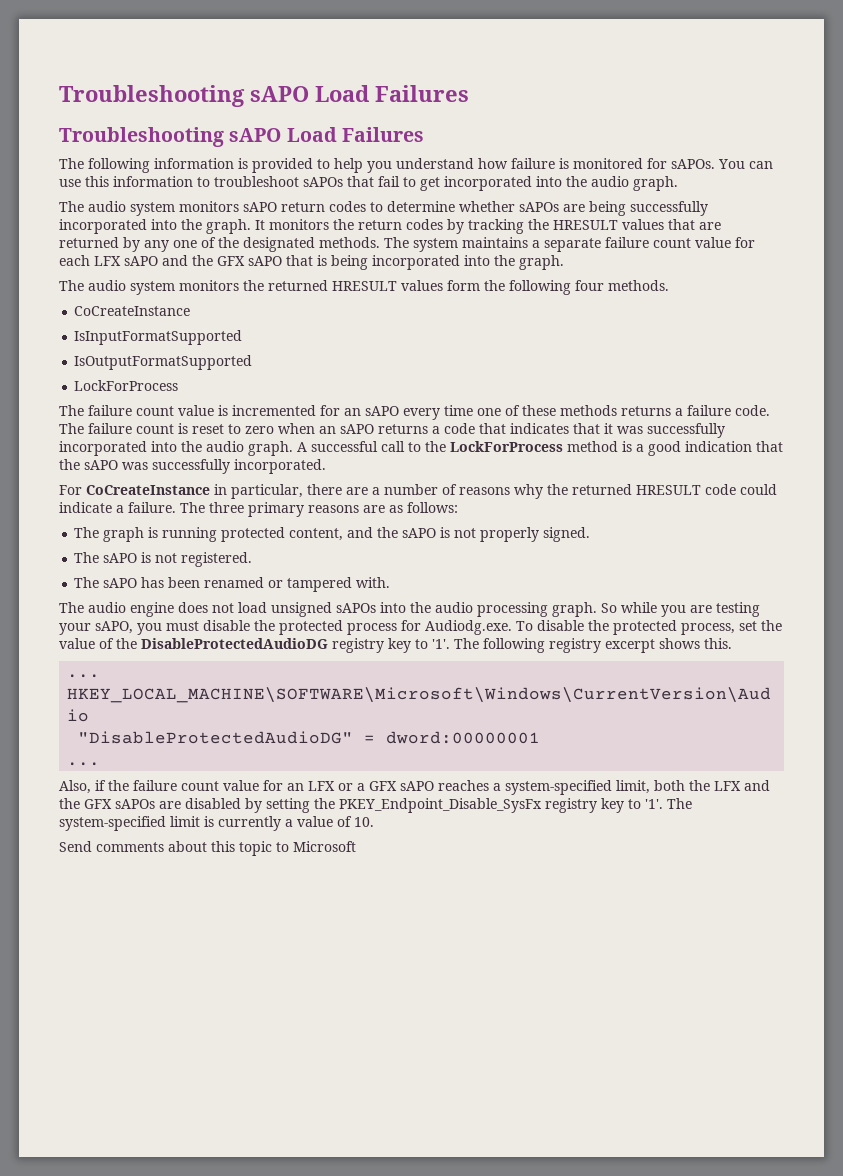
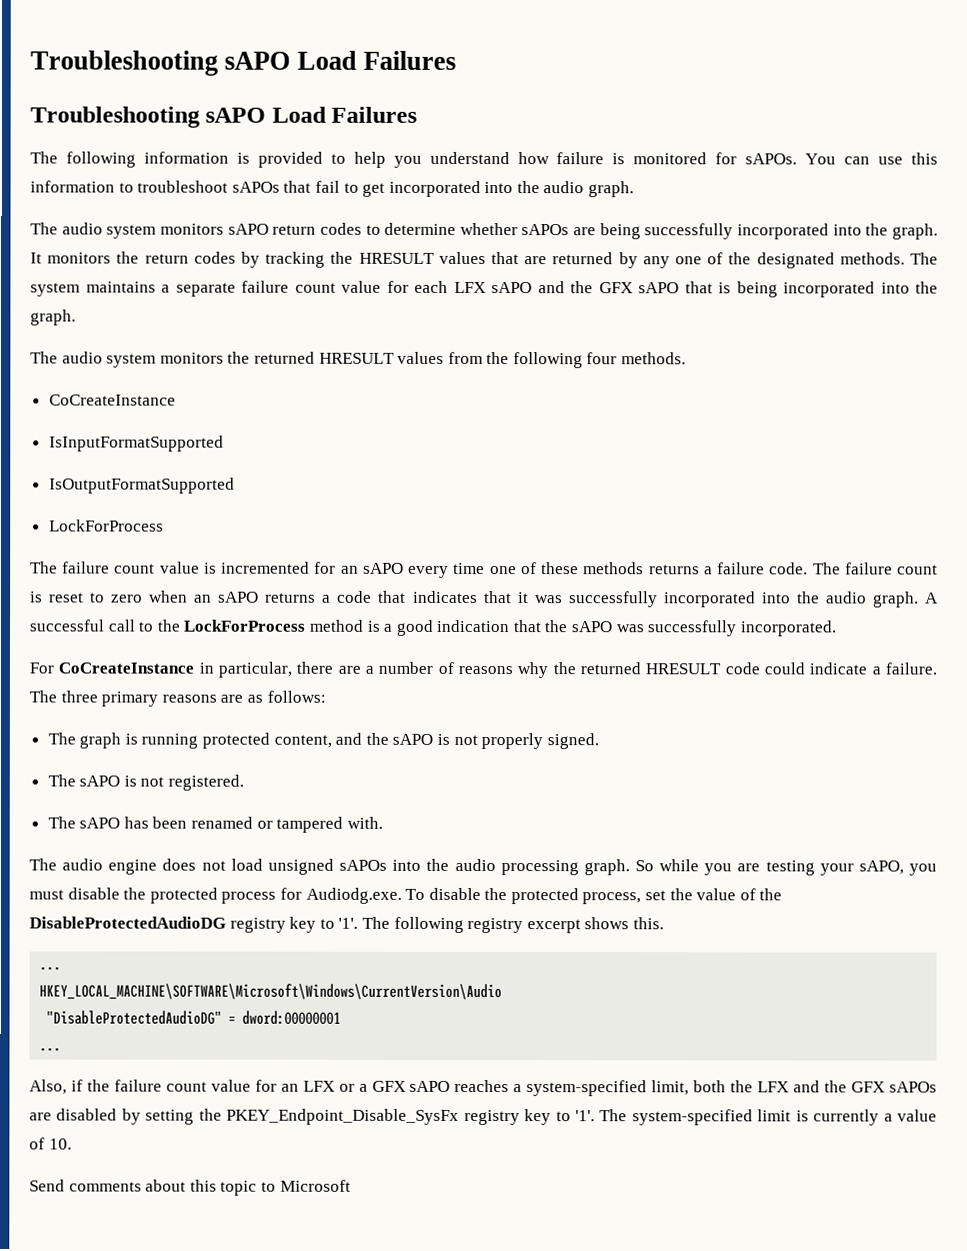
[447,280,480,291] form -> [447,351,483,364] from

